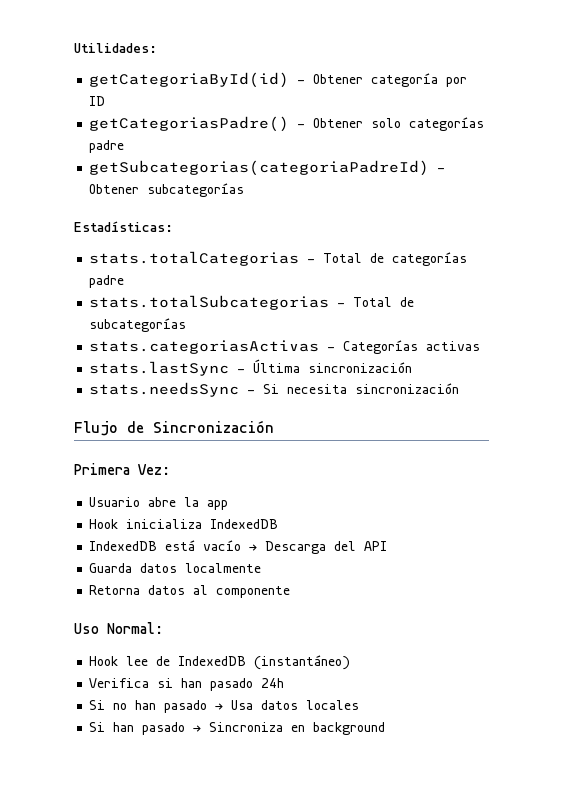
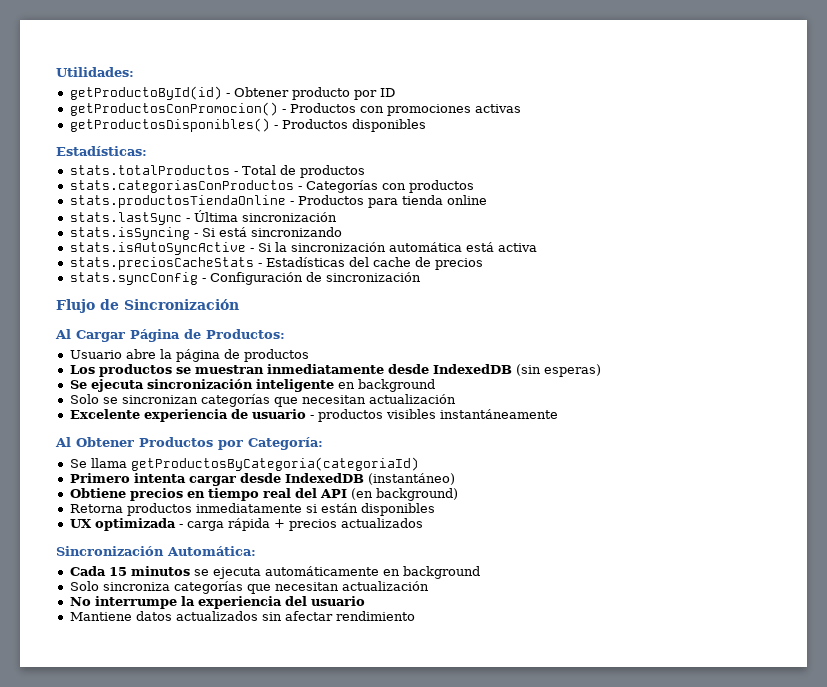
[89,72,439,88] getCategoriaById(id) - Obtener categoría -> [69,86,350,100] getProductoById(id) - Obtener producto
[89,116,485,132] [89,140,125,153] [89,160,446,176] [89,183,245,197] getCategoriasPadre() - Obtener solo categorías padre // getSubcategorias(categoriaPadreId) - Obtener subcategorías -> [69,102,521,116] [69,118,426,132] getProductosConPromocion() - Productos con promociones activas // getProductosDisponibles() - Productos disponibles
[89,251,468,266] [89,275,125,288] [89,295,415,310] [89,318,187,332] [89,340,481,354] stats.totalCategorias - Total de categorías padre // stats.totalSubcategorias - Total de subcategorías // stats.categoriasActivas - Categorías activas -> [69,165,365,178] [69,180,474,193] [69,195,487,208] stats.totalProductos - Total de productos // stats.categoriasConProductos - Categorías con productos // stats.productosTiendaOnline - Productos para tienda online
[89,382,460,397] [74,420,274,436] [74,463,170,475] [89,497,229,510] [89,519,279,529] [89,540,388,554] [89,563,262,573] [89,585,291,598] [74,622,163,634] [89,655,351,670] [89,678,285,691] [89,700,360,713] [89,722,386,735] stats.needsSync - Si necesita sincronización // Flujo de Sincronización // Primera Vez: // Usuario abre la app // Hook inicializa IndexedDB // IndexedDB está vacío → Descarga del API // Guarda datos localmente // Retorna datos al componente // Uso Normal: // Hook lee de IndexedDB (instantáneo) // Verifica si han pasado 24h // Si no han pasado → Usa datos locales // Si han pasado → Sincroniza en background -> [69,227,342,240] [69,242,537,255] [69,257,483,270] [69,272,421,285] [56,299,239,313] [55,329,285,342] [69,349,309,362] [69,364,601,377] [69,379,435,392] [69,394,456,407] [69,409,558,422] [55,437,323,450] [69,457,419,471] [69,473,455,486] [69,488,458,501] [69,503,435,516] [69,518,423,531] [56,546,256,556] [69,566,480,579] [69,581,429,594] [69,596,365,609] [69,611,415,621] stats.isSyncing - Si está sincronizando // stats.isAutoSyncActive - Si la sincronización automática está activa // stats.preciosCacheStats - Estadísticas del cache de precios // stats.syncConfig - Configuración de sincronización // Flujo de Sincronización // Al Cargar Página de Productos: // Usuario abre la página de productos // Los productos se muestran inmediatamente desde IndexedDB (sin esperas) // Se ejecuta sincronización inteligente en background // Solo se sincronizan categorías que necesitan actualización // Excelente experiencia de usuario - productos visibles instantáneamente // Al Obtener Productos por Categoría: // Se llama getProductosByCategoria(categoriaId) // Primero intenta cargar desde IndexedDB (instantáneo) // Obtiene precios en tiempo real del API (en background) // Retorna productos inmediatamente si están disponibles // UX optimizada - carga rápida + precios actualizados // Sincronización Automática: // Cada 15 minutos se ejecuta automáticamente en background // Solo sincroniza categorías que necesitan actualización // No interrumpe la experiencia del usuario // Mantiene datos actualizados sin afectar rendimiento

